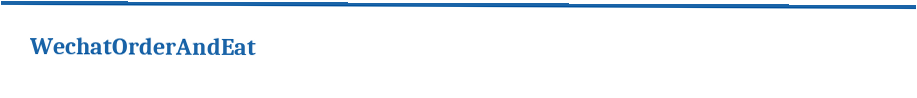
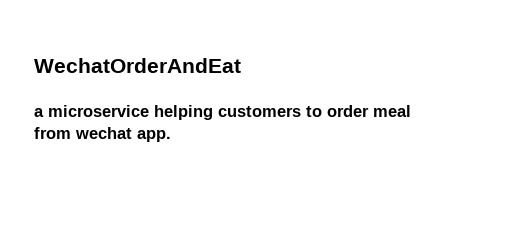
(257, 46) none -> [34,105,411,120] [34,127,171,142] // a microservice helping customers to order meal from wechat app.

